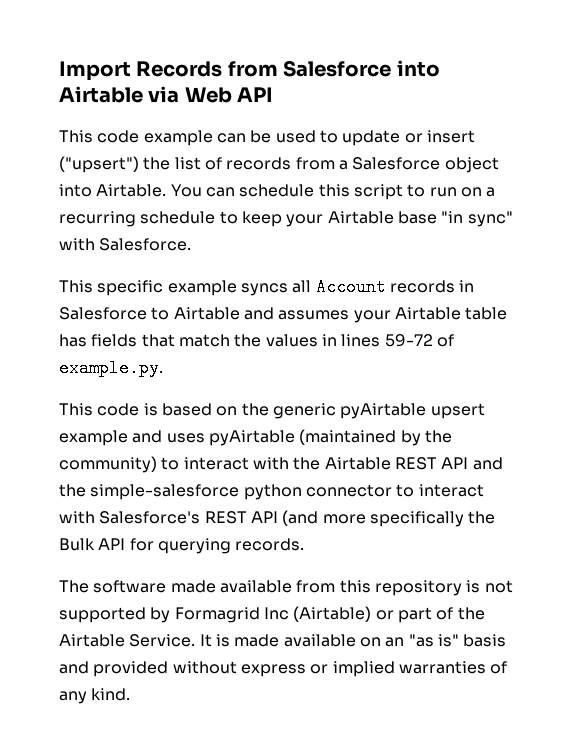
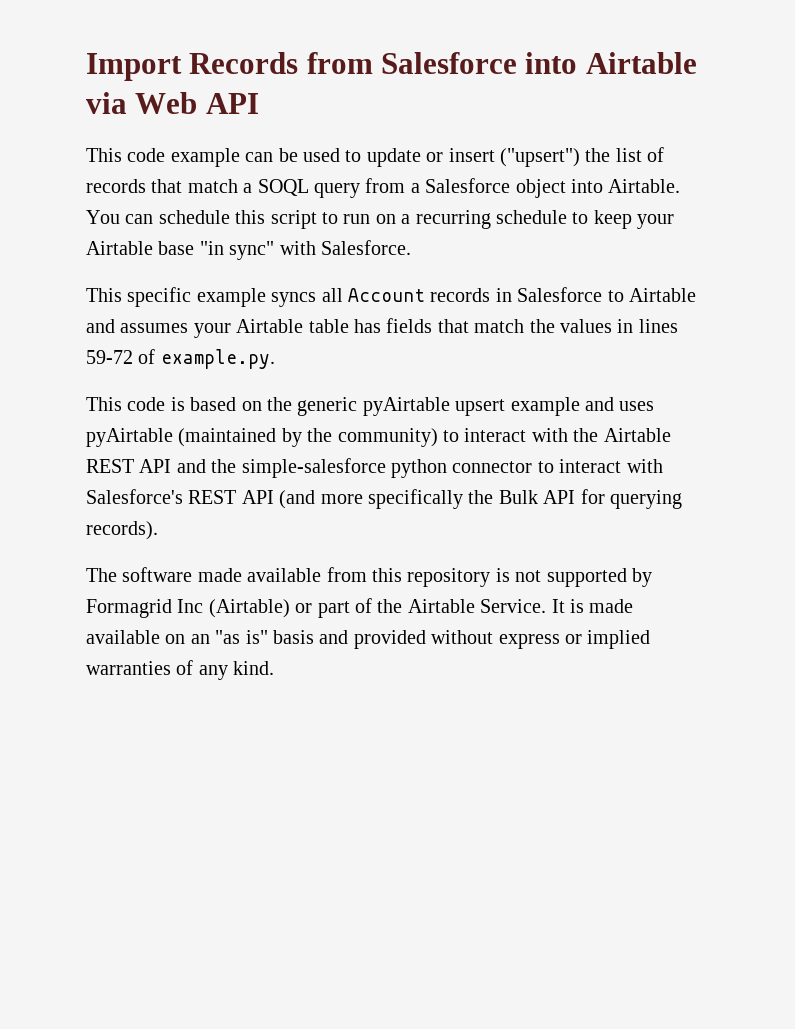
(292, 163) none -> [151,179,360,198] that match a SOQL query
[235,538,305,551] records. -> [86,521,158,540] records).

